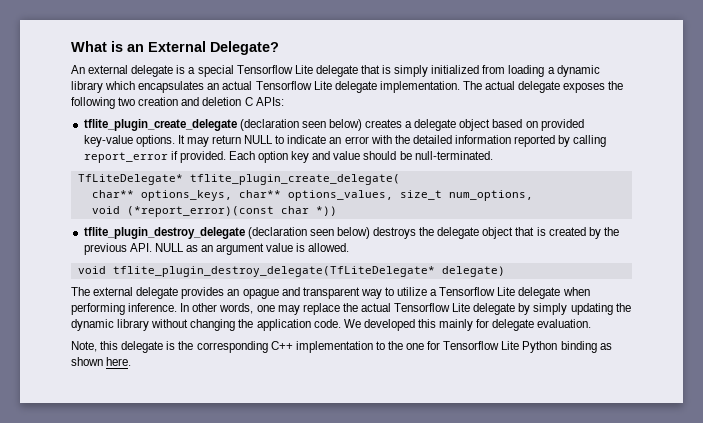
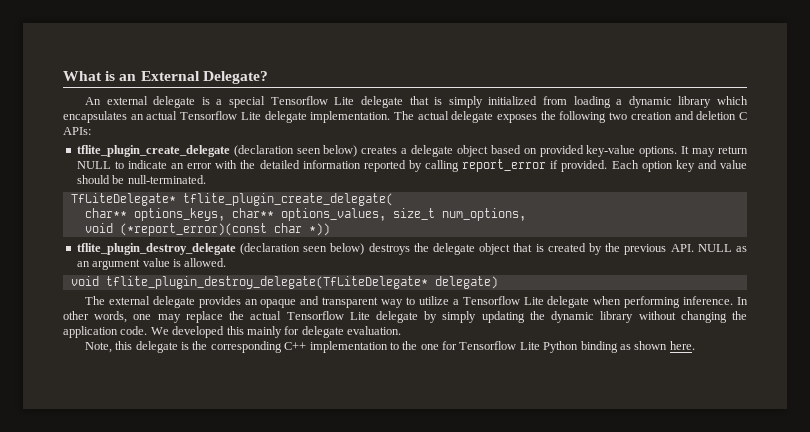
[242,289,279,299] opague -> [260,299,297,308] opaque

